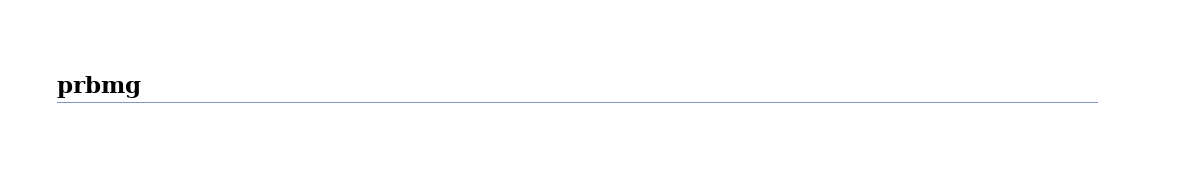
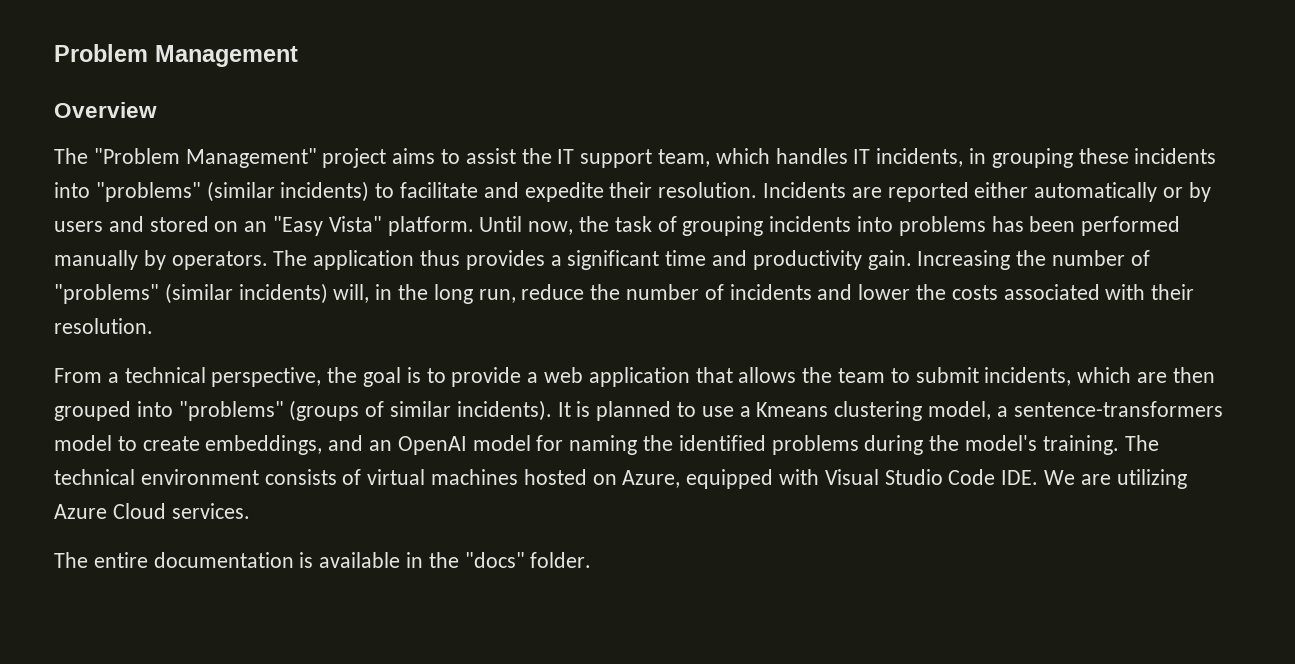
[57,76,141,98] prbmg -> [54,44,298,67] [54,102,157,118] [54,148,1217,168] [54,181,1211,202] [54,216,1181,236] [54,250,1150,270] [54,283,1195,304] [54,318,153,334] [54,367,1215,387] [54,400,1223,421] [54,435,1159,455] [54,469,1187,489] [54,503,250,519] [54,552,592,568] Problem Management // Overview // The "Problem Management" project aims to assist the IT support team, which handles IT incidents, in grouping these incidents into "problems" (similar incidents) to facilitate and expedite their resolution. Incidents are reported either automatically or by users and stored on an "Easy Vista" platform. Until now, the task of grouping incidents into problems has been performed manually by operators. The application thus provides a significant time and productivity gain. Increasing the number of "problems" (similar incidents) will, in the long run, reduce the number of incidents and lower the costs associated with their resolution. // From a technical perspective, the goal is to provide a web application that allows the team to submit incidents, which are then grouped into "problems" (groups of similar incidents). It is planned to use a Kmeans clustering model, a sentence-transformers model to create embeddings, and an OpenAI model for naming the identified problems during the model's training. The technical environment consists of virtual machines hosted on Azure, equipped with Visual Studio Code IDE. We are utilizing Azure Cloud services. // The entire documentation is available in the "docs" folder.

